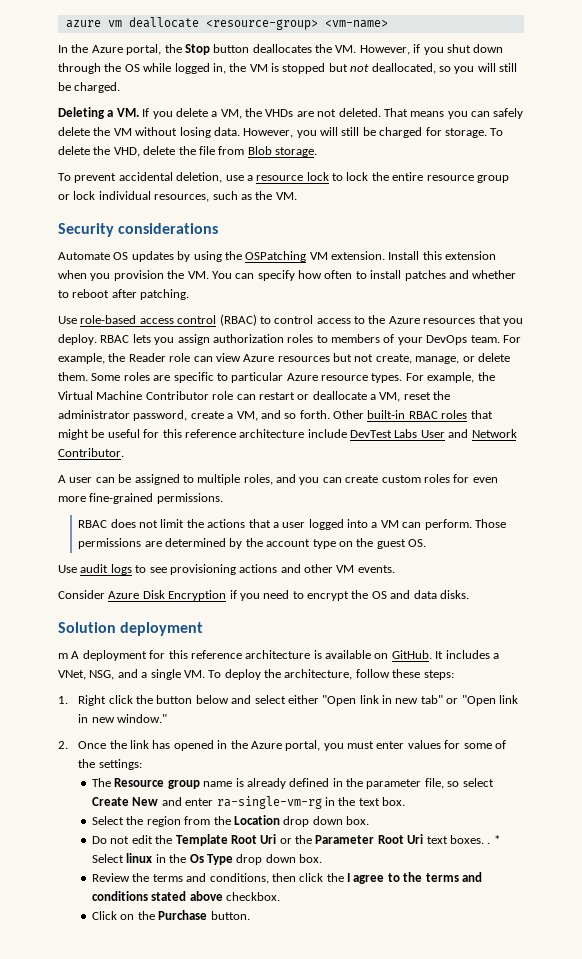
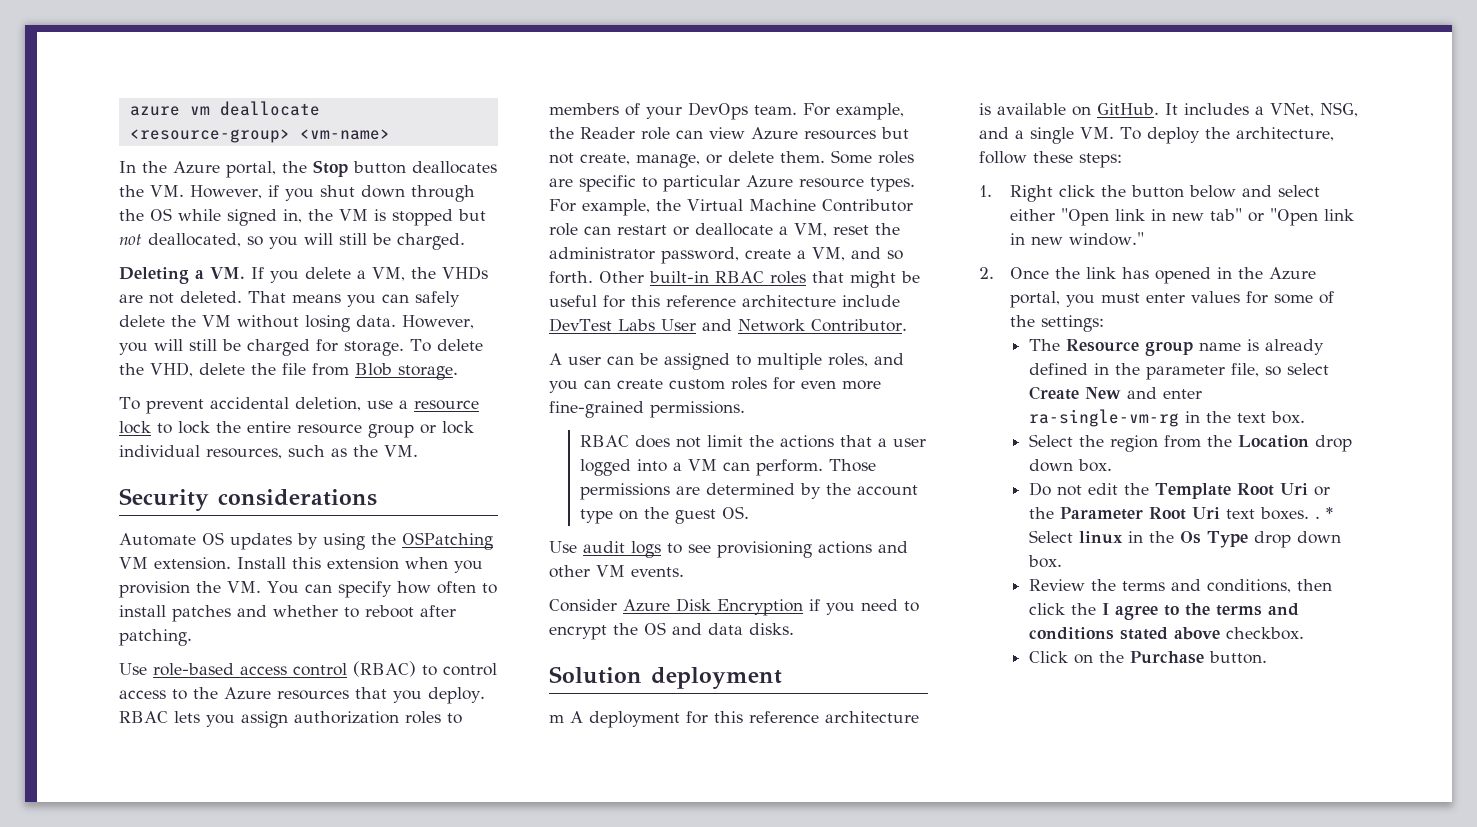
[174,63,210,74] logged -> [227,209,277,226] signed

